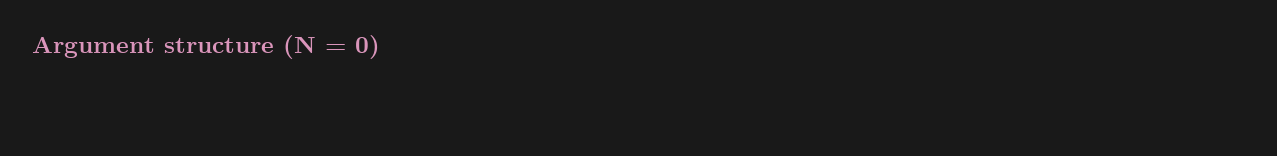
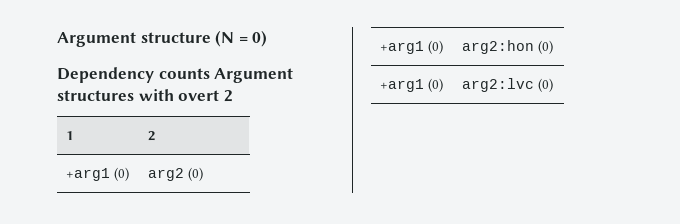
(380, 47) none -> [57,67,294,83] [57,89,233,102] [65,131,73,140] [147,131,155,141] [65,167,129,181] [147,167,203,181] [379,40,443,54] [461,40,553,54] [379,78,443,92] [461,78,553,92] // Dependency counts Argument structures with overt 2 // 1 | 2 // +arg1 (0) | arg2 (0) // +arg1 (0) | arg2:hon (0) // +arg1 (0) | arg2:lvc (0)

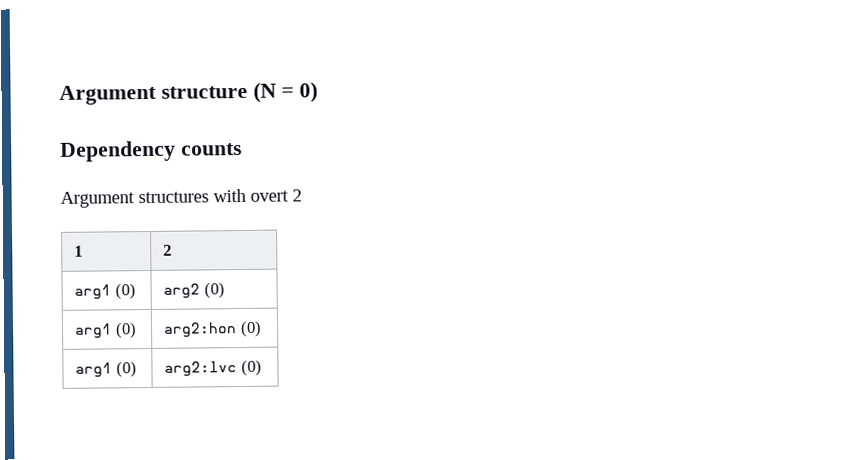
(210, 73) none -> (242, 149) //
[65,168,110,181] +arg1 -> [74,284,112,300] arg1
[379,41,424,54] +arg1 -> [74,323,113,339] arg1
[379,79,424,92] +arg1 -> [75,362,113,378] arg1

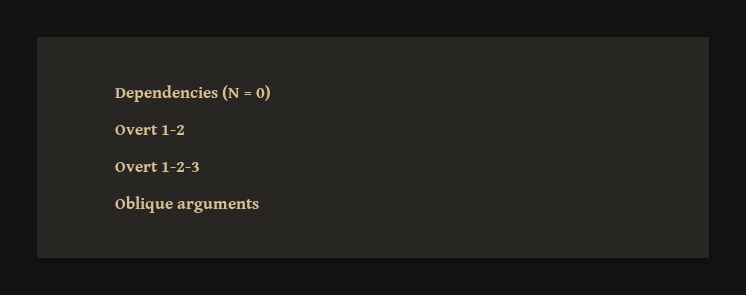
[59,84,248,105] Argument structure -> [115,85,218,102] Dependencies
[60,140,242,162] [60,188,302,208] [74,245,84,257] [163,244,173,256] [74,283,136,300] [163,282,225,299] [74,322,137,339] [163,320,262,338] [75,361,137,378] [164,359,262,377] Dependency counts // Argument structures with overt 2 // 1 | 2 // arg1 (0) | arg2 (0) // arg1 (0) | arg2:hon (0) // arg1 (0) | arg2:lvc (0) -> [115,125,186,135] [115,162,201,172] [115,196,260,213] Overt 1-2 // Overt 1-2-3 // Oblique arguments

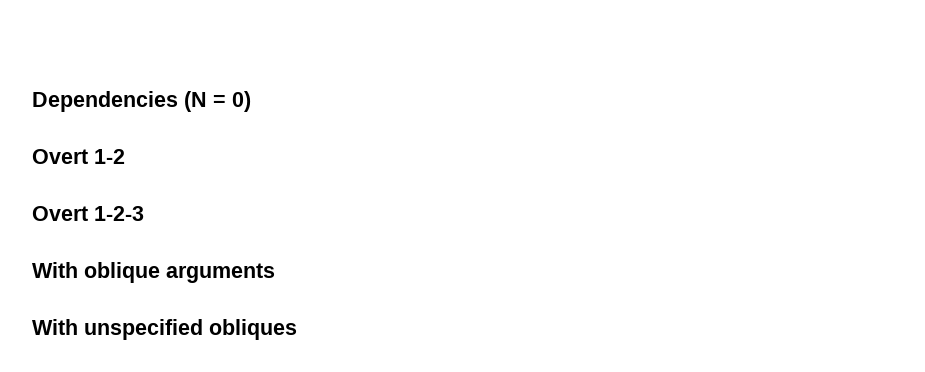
[115,196,173,213] Oblique -> [32,262,160,283] With oblique
(260, 206) none -> [32,319,297,340] // With unspecified obliques

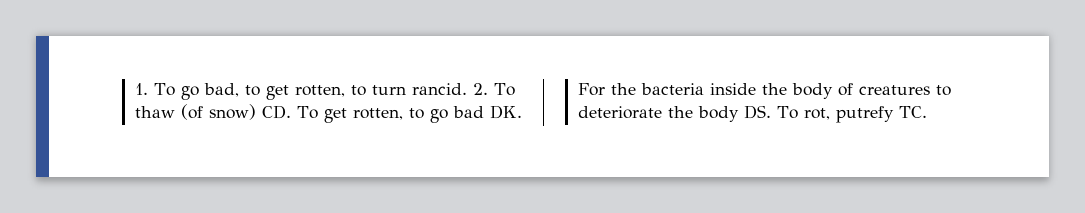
[32,91,251,112] [32,149,125,164] [32,206,144,221] [32,262,275,283] [32,319,297,340] Dependencies (N = 0) // Overt 1-2 // Overt 1-2-3 // With oblique arguments // With unspecified obliques -> [134,83,515,100] [134,104,522,123] [577,83,951,99] [577,105,927,123] 1. To go bad, to get rotten, to turn rancid. 2. To thaw (of snow) CD. To get rotten, to go bad DK. For the bacteria inside the body of creatures to deteriorate the body DS. To rot, putrefy TC.

